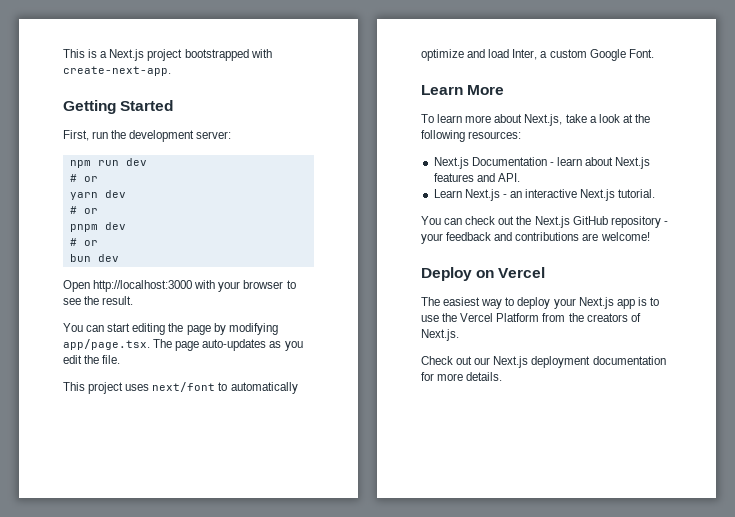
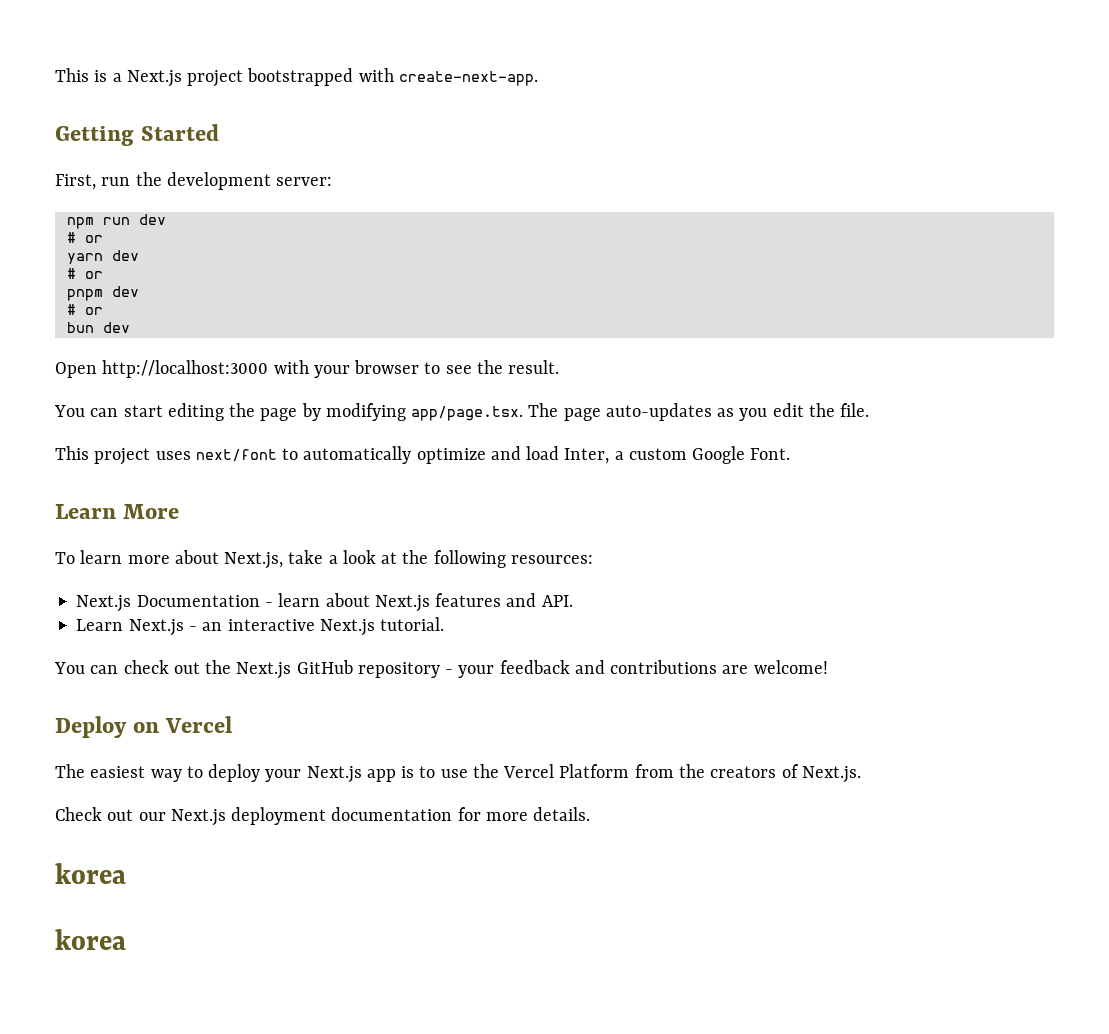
(503, 376) none -> [55,863,126,884] [55,929,126,950] // korea // korea

